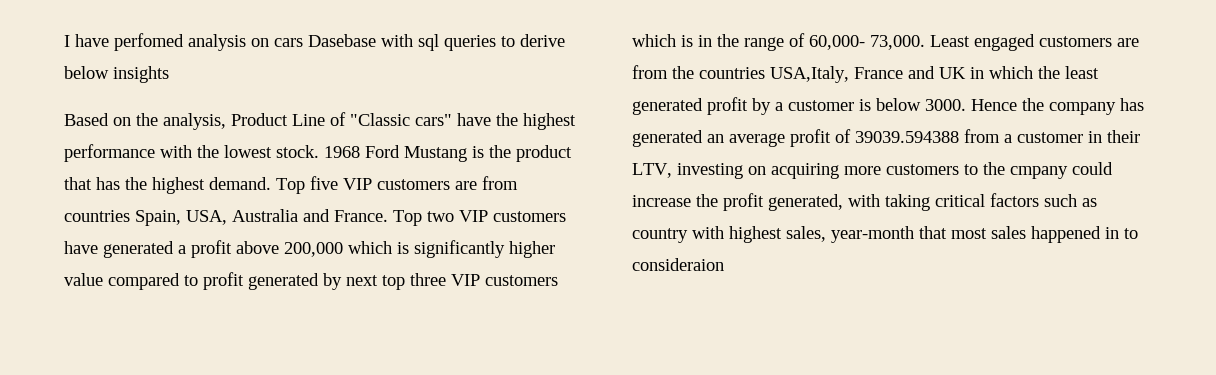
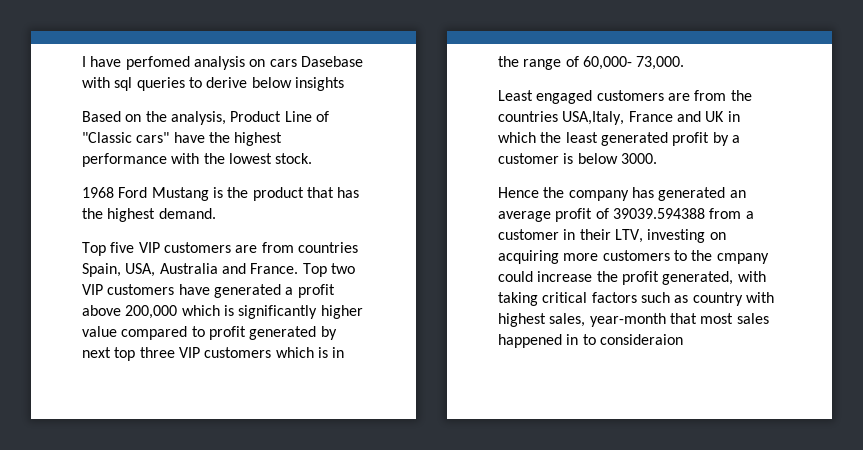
(319, 151) none -> (313, 158) //
(271, 183) none -> (216, 213) //
(925, 42) none -> (685, 63) //
(966, 105) none -> (657, 158) //

